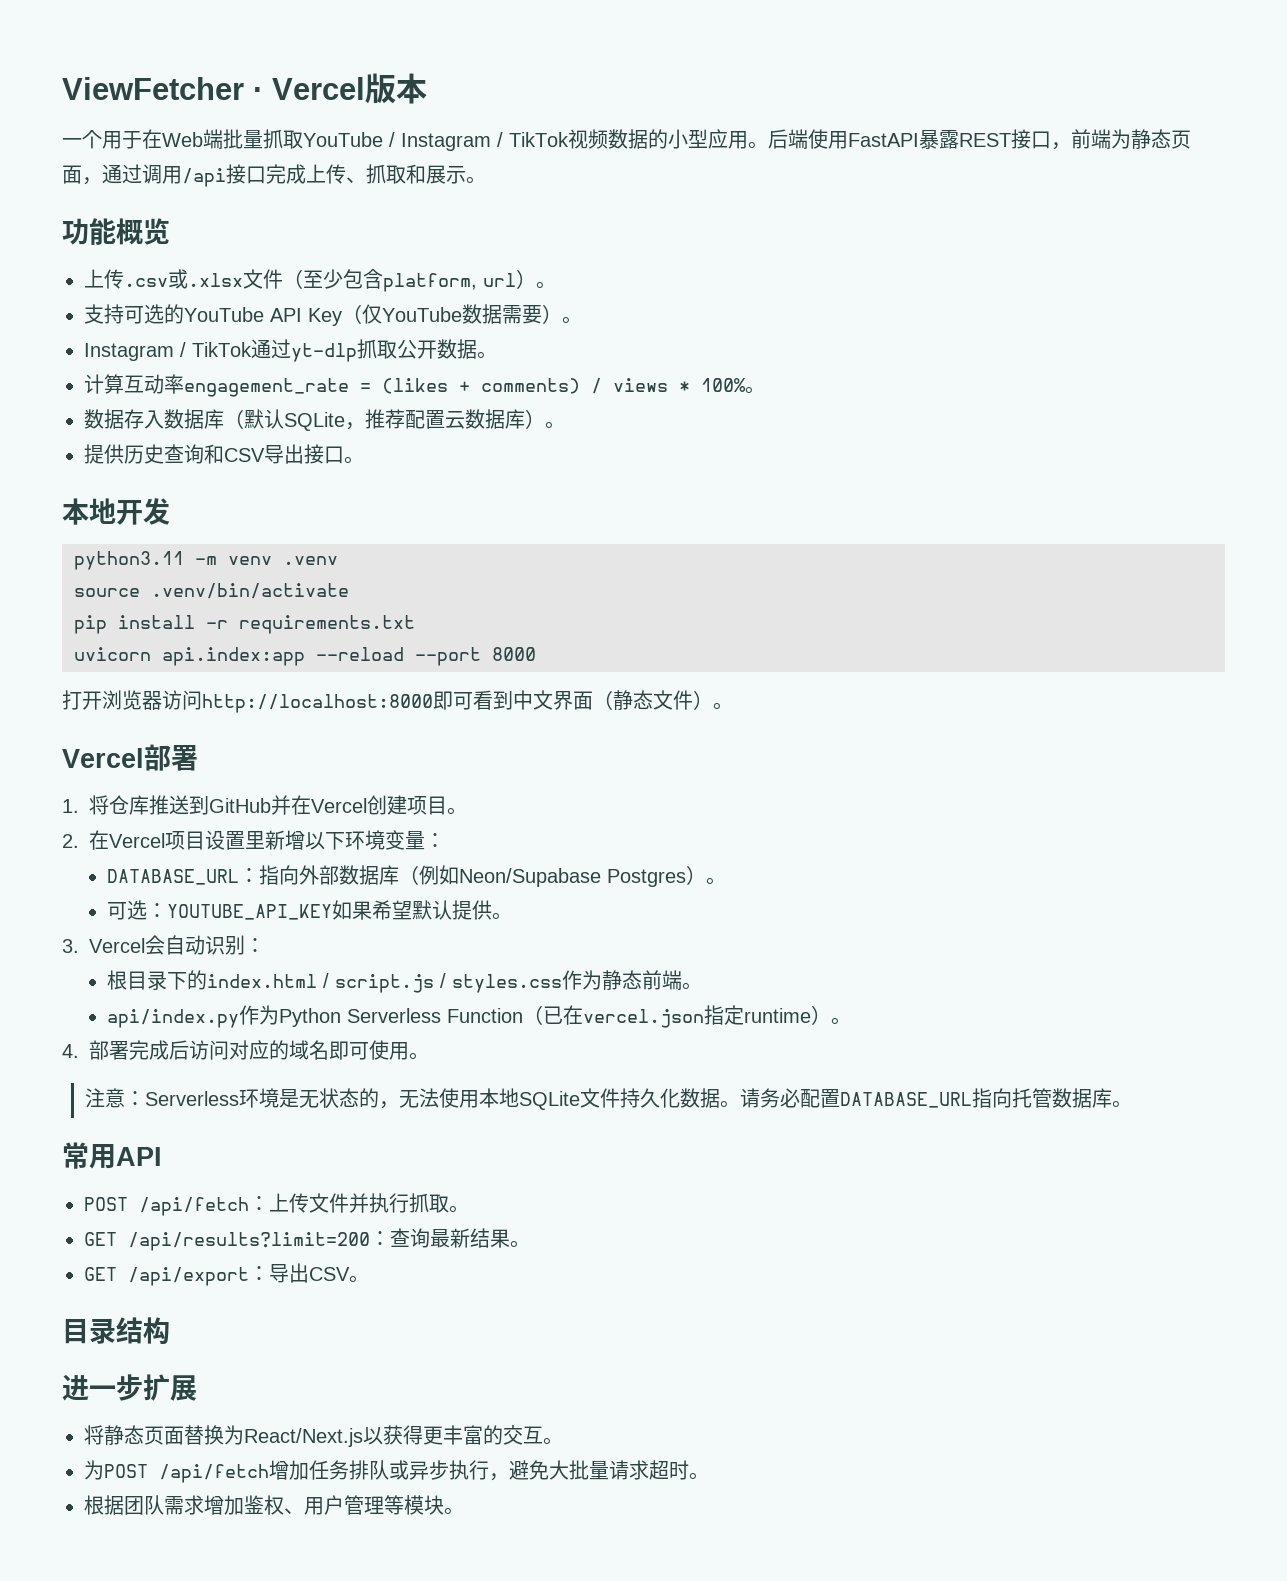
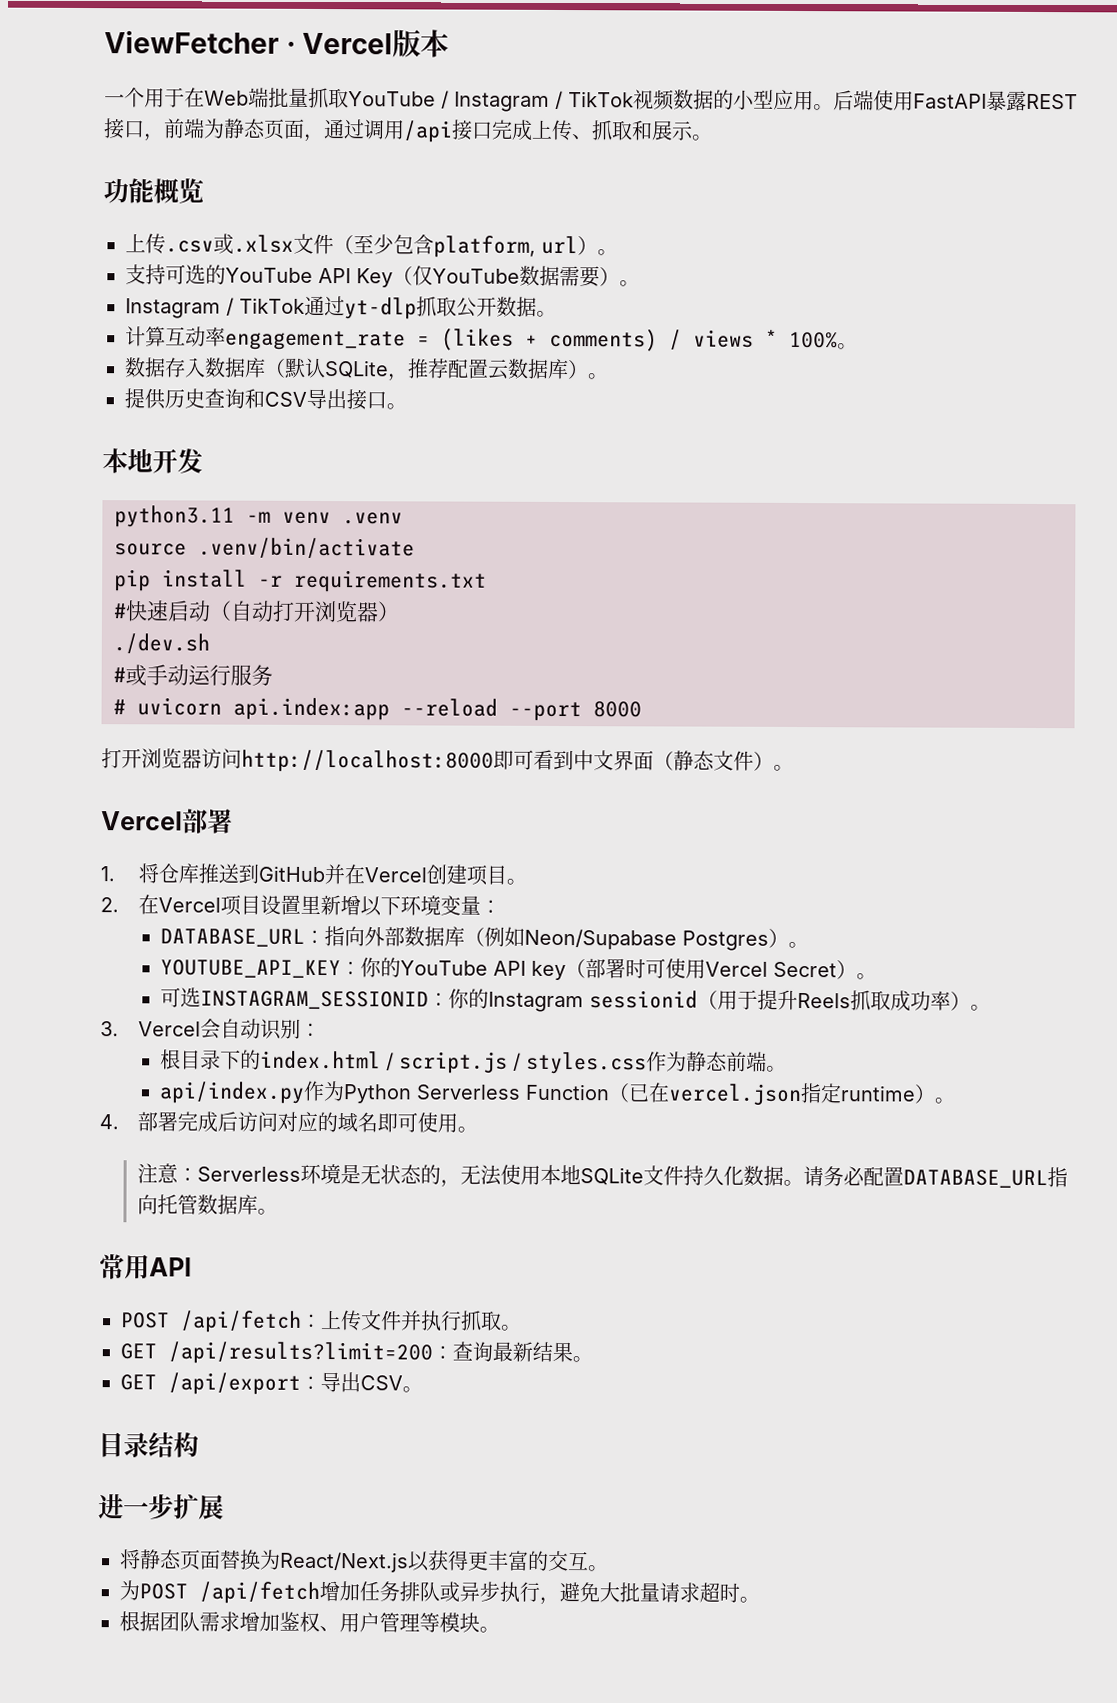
(415, 624) none -> [113,600,400,623] [113,633,210,654] [113,664,273,687] [113,699,126,715] #快速启动（自动打开浏览器） // ./dev.sh // #或手动运行服务 // #
[106,900,492,920] 可选：YOUTUBE_API_KEY如果希望默认提供 -> [160,957,878,981] [160,987,972,1013] YOUTUBE_API_KEY：你的YouTube API key（部署时可使用Vercel Secret）。 // 可选INSTAGRAM_SESSIONID：你的Instagram sessionid（用于提升Reels抓取成功率）

